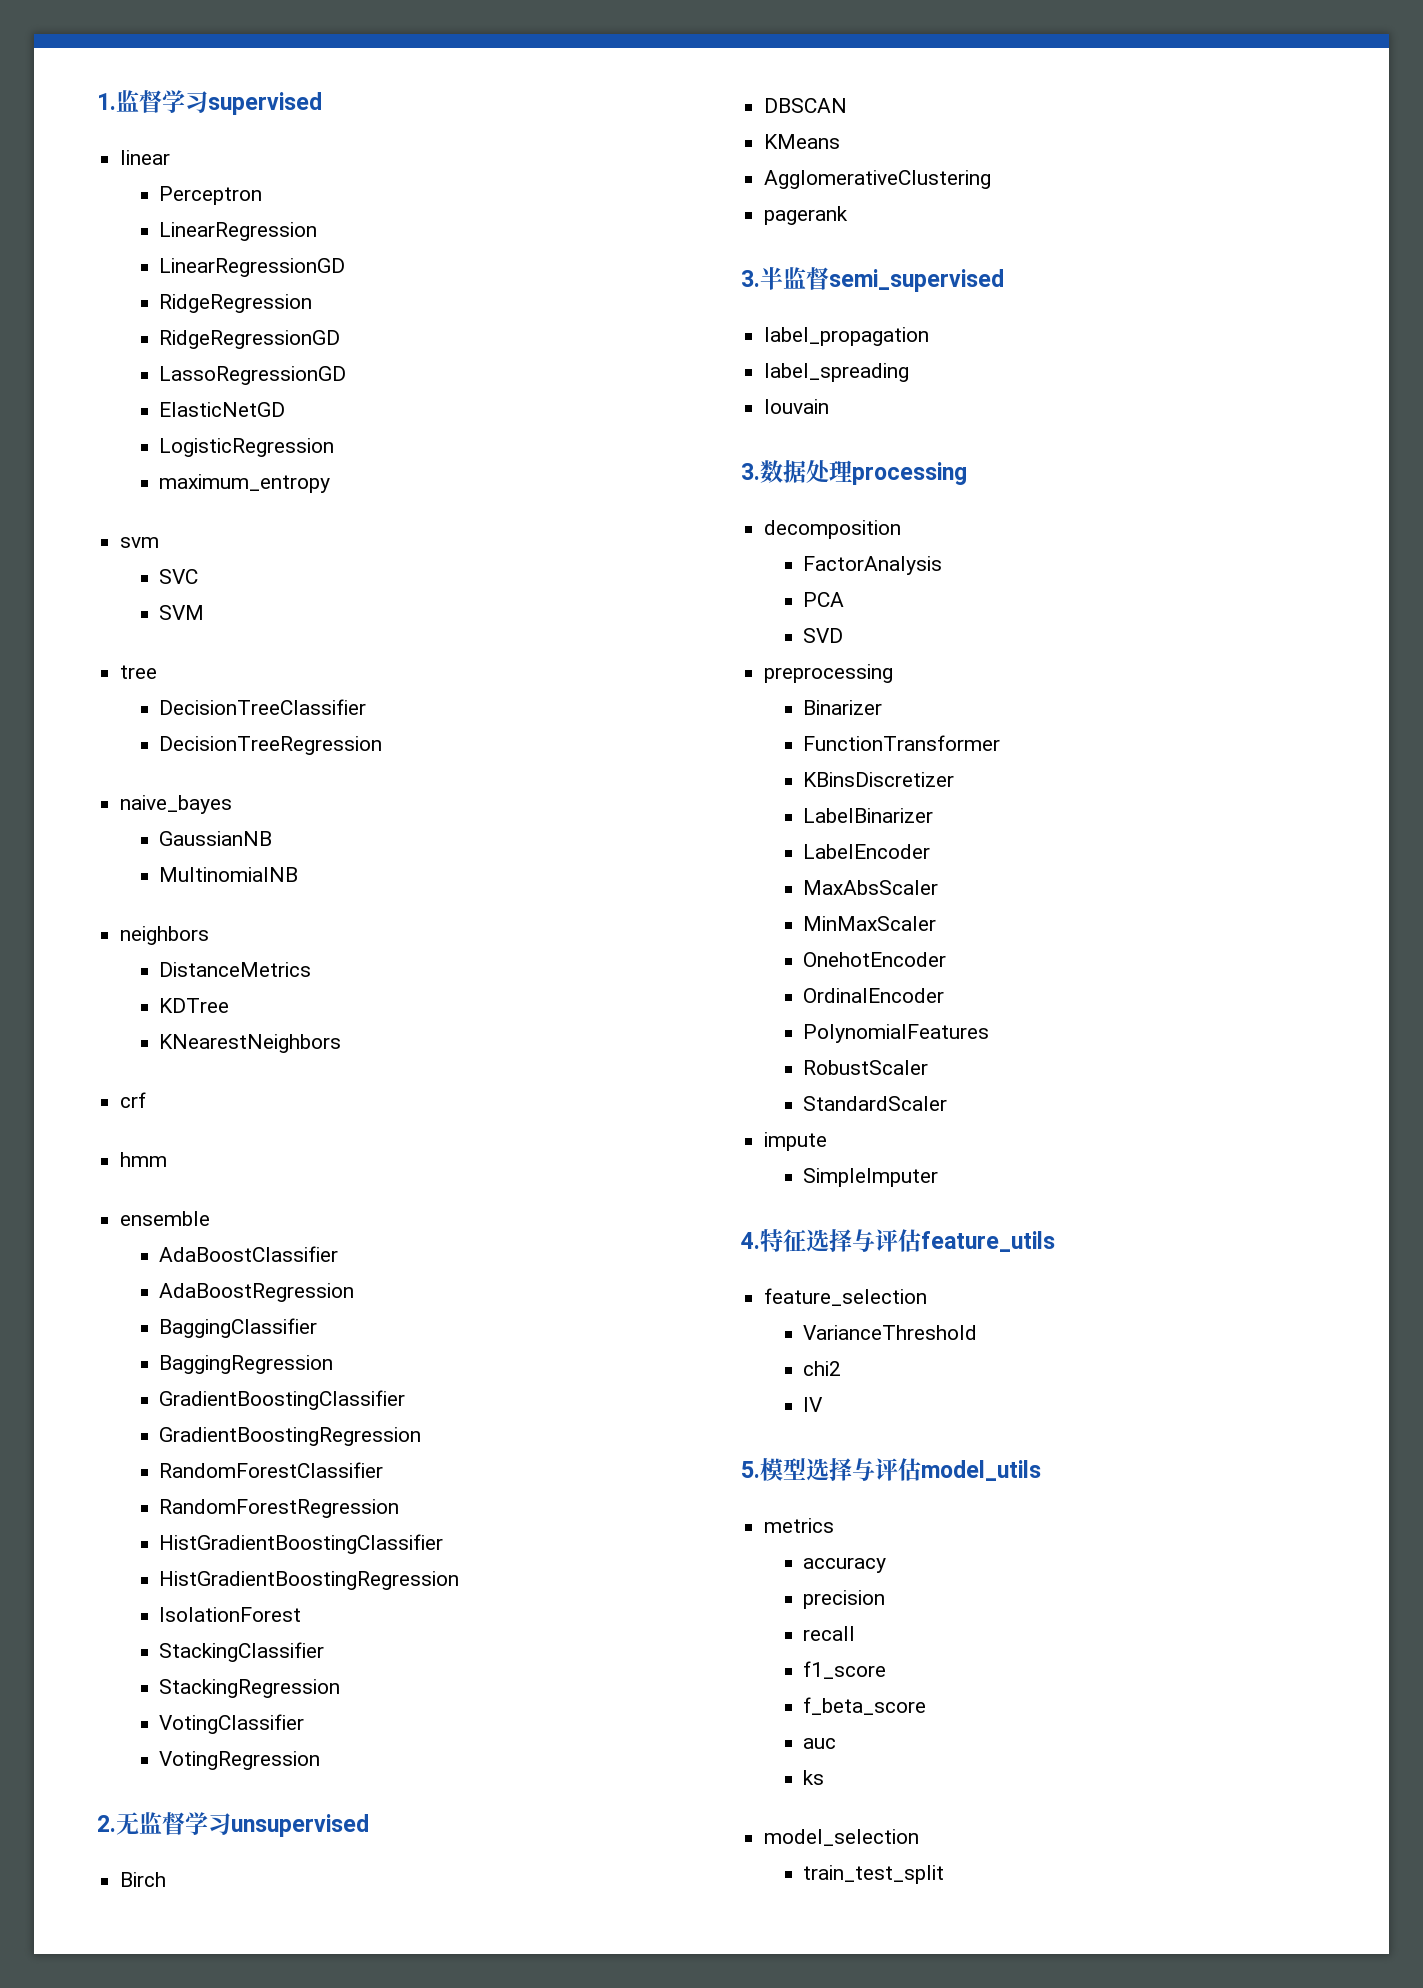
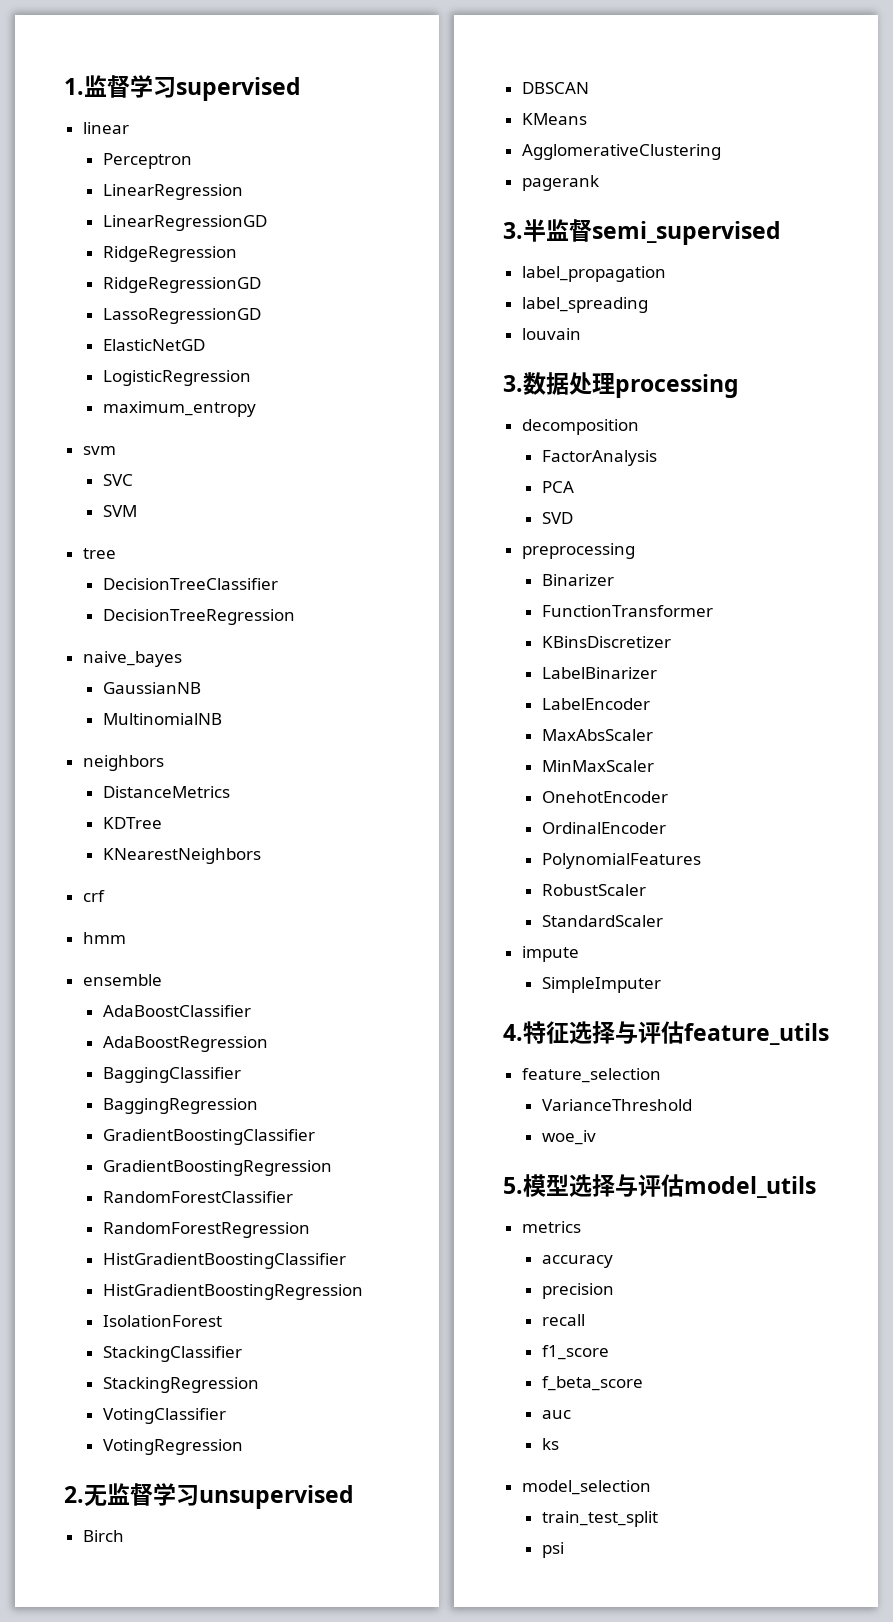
[803,1361,842,1376] [803,1397,824,1412] chi2 // IV -> [541,1130,596,1145] woe_iv
(945, 1874) none -> [541,1542,564,1558] // psi

